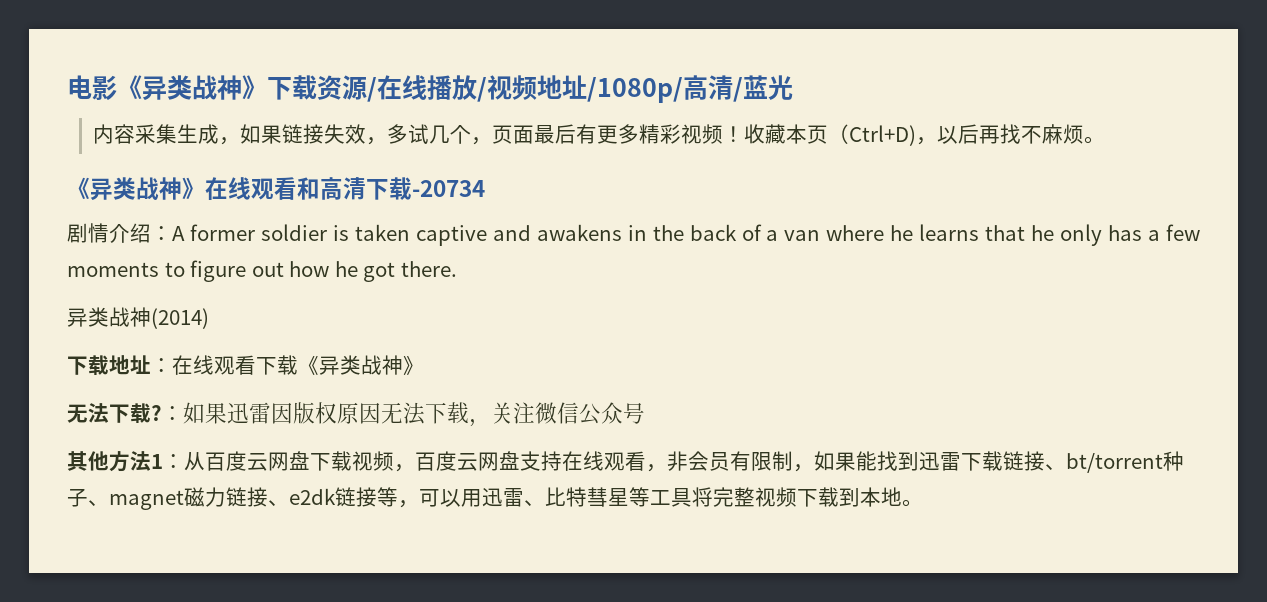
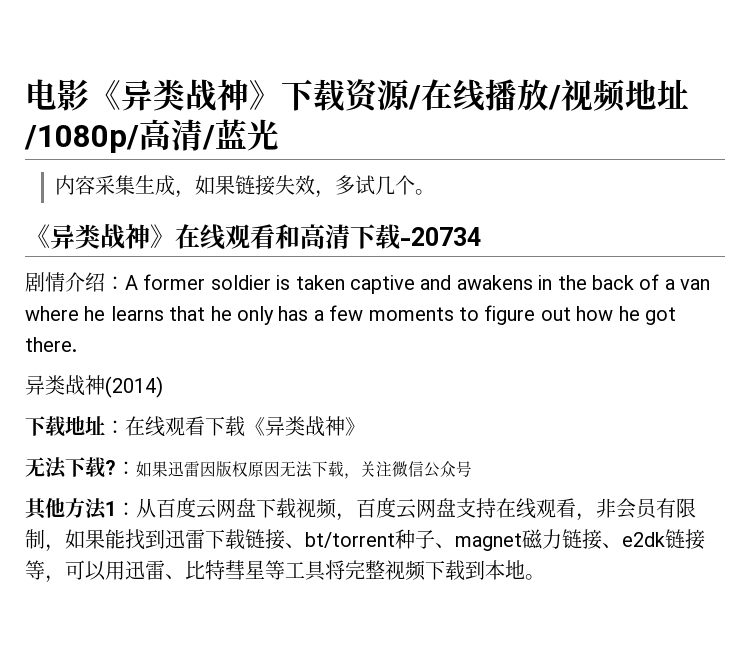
[471,124,1085,146] ，页面最后有更多精彩视频！收藏本页（Ctrl+D)，以后再找不麻烦 -> (415, 185) none

